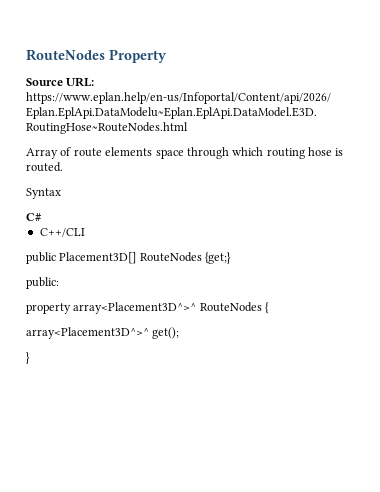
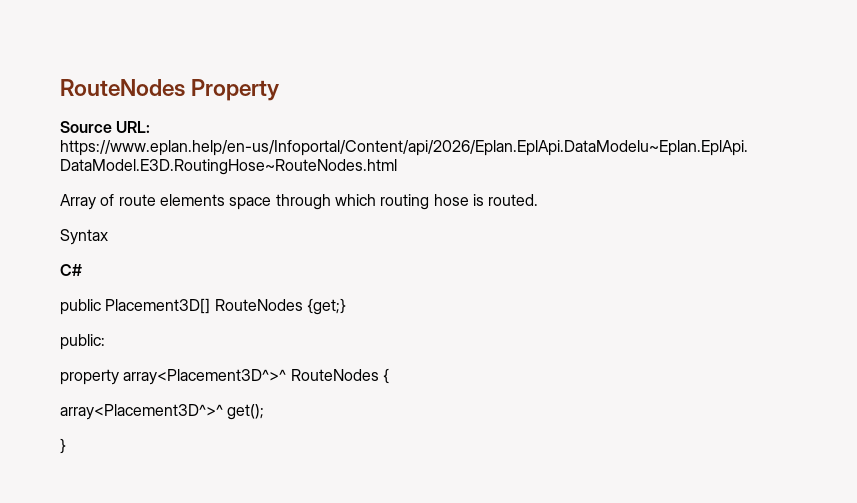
[39,228,85,237] // C++/CLI -> (82, 270) none

